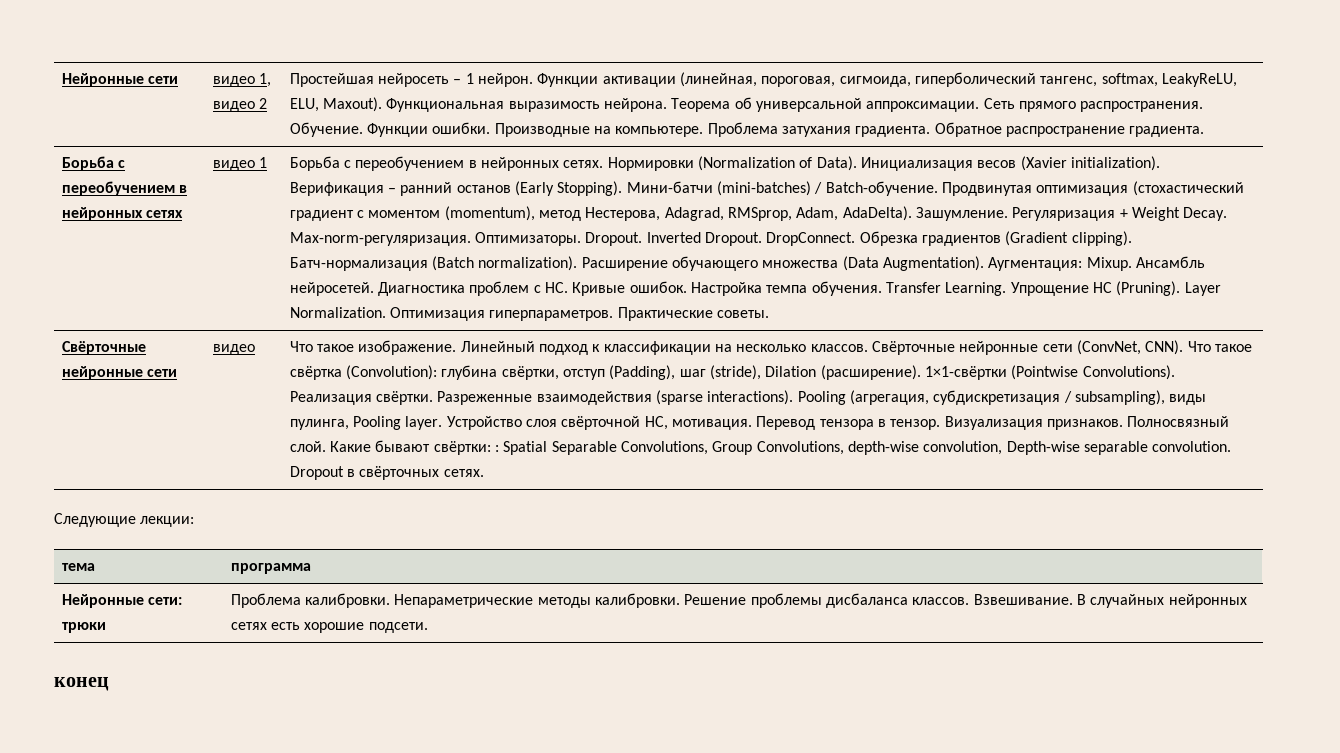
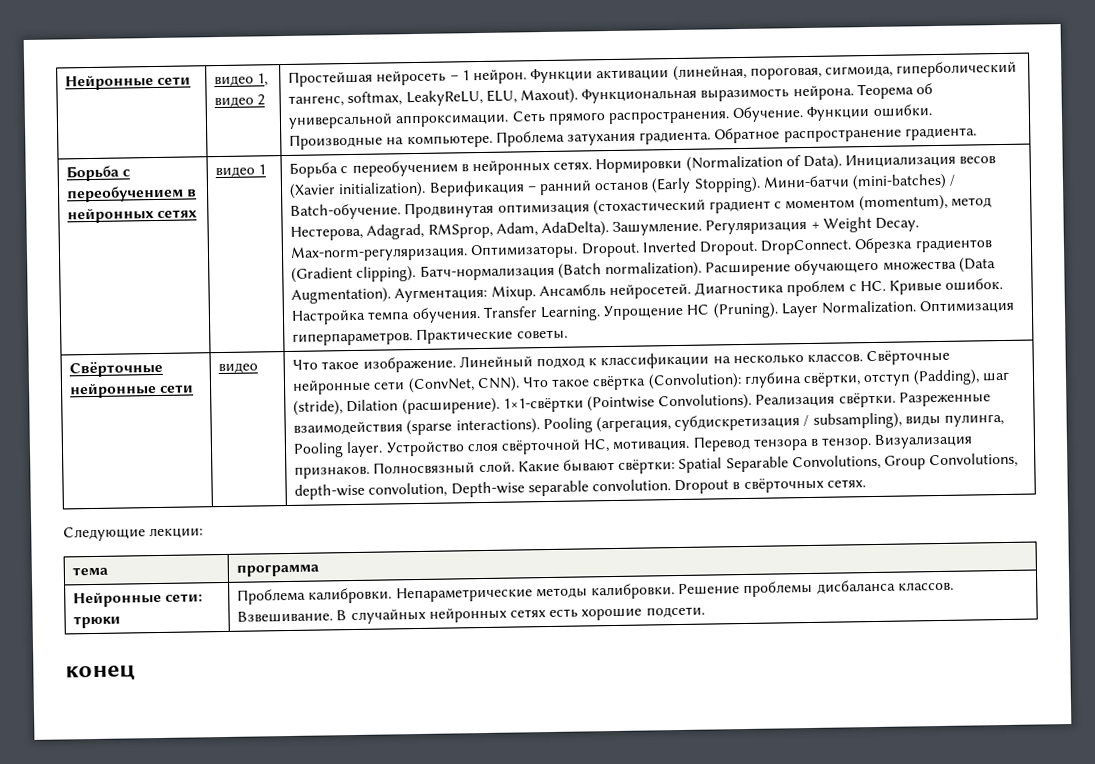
[495,445,500,452] : -> (676, 466) none

